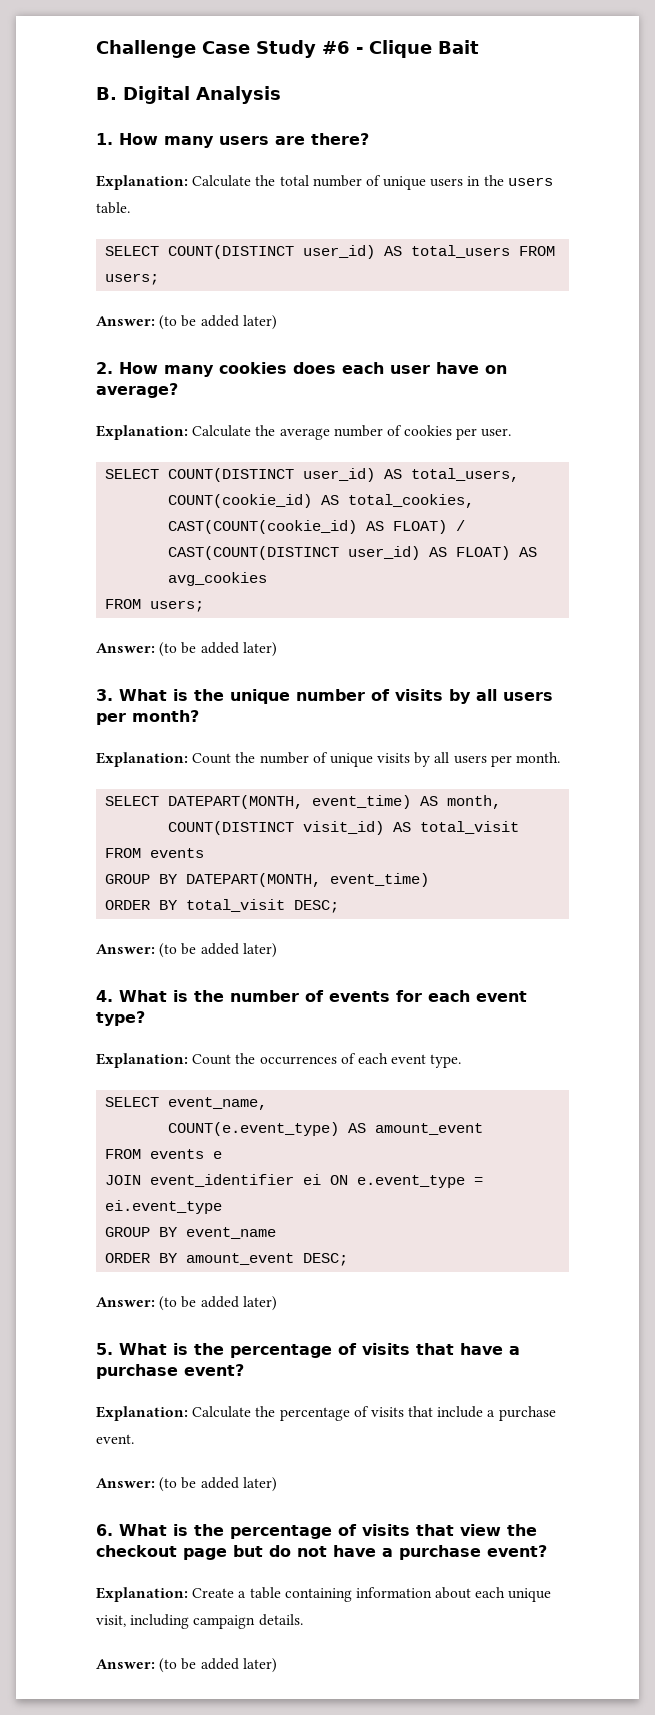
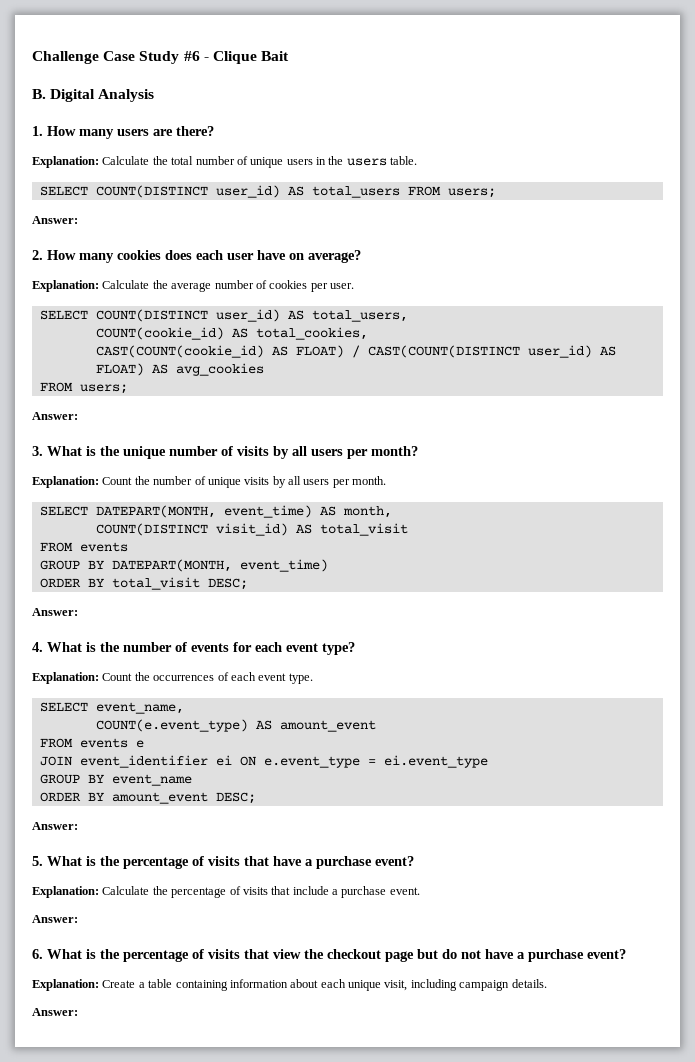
[159,315,277,330] (to be added later) -> (78, 220) none
[159,642,277,657] (to be added later) -> (78, 416) none
[159,943,277,958] (to be added later) -> (78, 612) none
[159,1296,277,1311] (to be added later) -> (78, 826) none
[159,1477,277,1492] (to be added later) -> (78, 919) none
[159,1658,277,1673] (to be added later) -> (78, 1012) none

